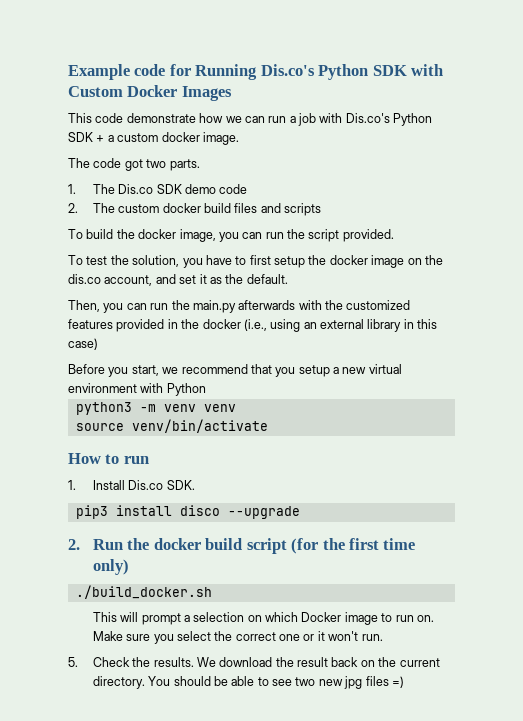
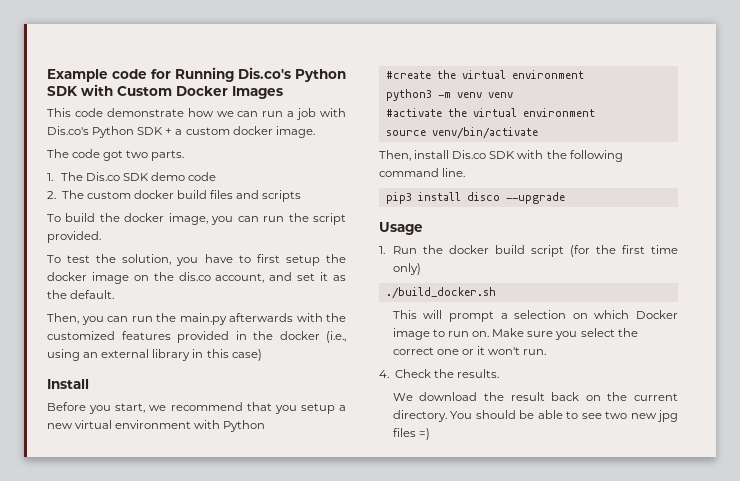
(98, 344) none -> [47,379,89,389] // Install
(206, 389) none -> [385,70,584,79] // #create the virtual environment
[75,419,268,433] [68,453,149,464] [68,480,195,490] source venv/bin/activate // How to run // 1. Install Dis.co SDK. -> [385,108,595,117] [385,127,538,139] [379,150,623,162] [379,168,466,177] #activate the virtual environment // source venv/bin/activate // Then, install Dis.co SDK with the following command line.
[68,539,80,550] 2. -> [379,222,423,235] [379,246,385,254] Usage // 1.
[68,657,78,667] 5. -> [379,370,389,378] 4.
(194, 662) none -> (499, 373) //

